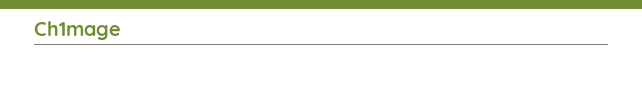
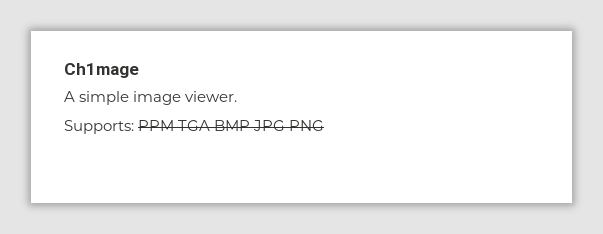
(121, 30) none -> [64,91,238,105] [64,120,325,134] // A simple image viewer. // Supports: PPM TGA BMP JPG PNG

